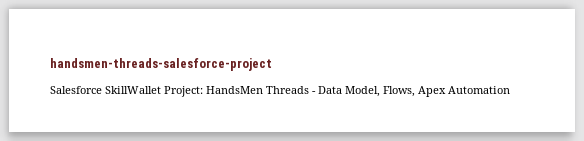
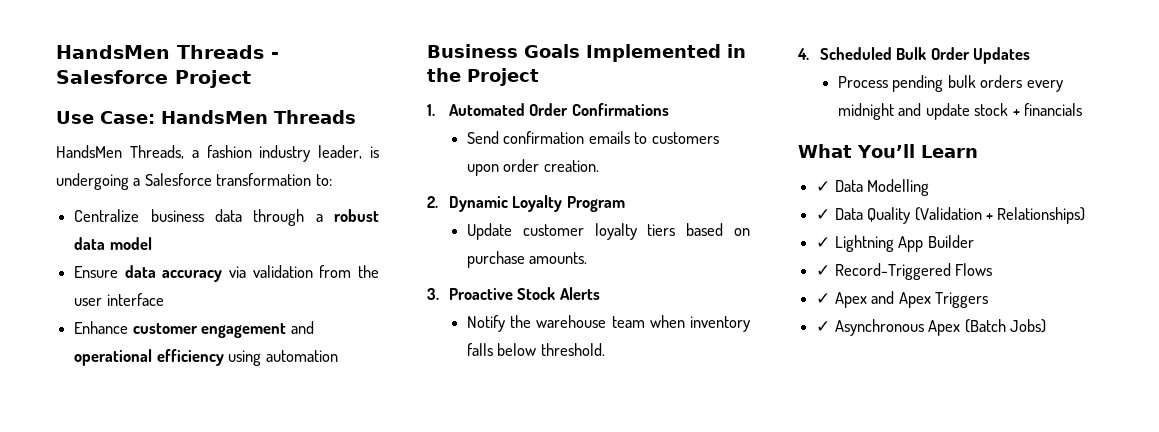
[50,58,272,71] [50,86,510,97] handsmen-threads-salesforce-project // Salesforce SkillWallet Project: HandsMen Threads - Data Model, Flows, Apex Automation -> [56,45,279,59] [56,70,251,88] [56,110,356,124] [56,145,379,162] [56,173,332,190] [74,209,380,226] [74,237,152,250] [74,265,379,282] [74,293,164,306] [74,321,314,338] [74,349,338,366] [427,44,746,62] [427,68,539,86] [427,103,669,116] [466,131,719,144] [466,159,599,176] [427,195,625,212] [466,223,750,240] [466,251,588,268] [427,287,600,300] [466,315,750,332] [466,343,605,356] [797,47,1031,64] [837,75,1063,92] [837,103,1083,120] [798,144,978,158] [816,179,930,196] [816,207,1086,224] [816,235,974,252] [816,263,993,280] [816,291,988,308] [816,319,1046,336] HandsMen Threads - Salesforce Project // Use Case: HandsMen Threads // HandsMen Threads, a fashion industry leader, is undergoing a Salesforce transformation to: // Centralize business data through a robust data model // Ensure data accuracy via validation from the user interface // Enhance customer engagement and operational efficiency using automation // Business Goals Implemented in the Project // 1. Automated Order Confirmations // Send confirmation emails to customers upon order creation. // 2. Dynamic Loyalty Program // Update customer loyalty tiers based on purchase amounts. // 3. Proactive Stock Alerts // Notify the warehouse team when inventory falls below threshold. // 4. Scheduled Bulk Order Updates // Process pending bulk orders every midnight and update stock + financials // What You’ll Learn // ✓ Data Modelling // ✓ Data Quality (Validation + Relationships) // ✓ Lightning App Builder // ✓ Record-Triggered Flows // ✓ Apex and Apex Triggers // ✓ Asynchronous Apex (Batch Jobs)

